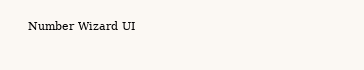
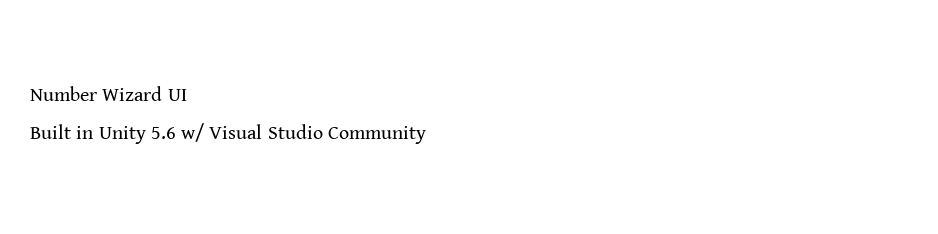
(135, 26) none -> [30,123,426,144] // Built in Unity 5.6 w/ Visual Studio Community

